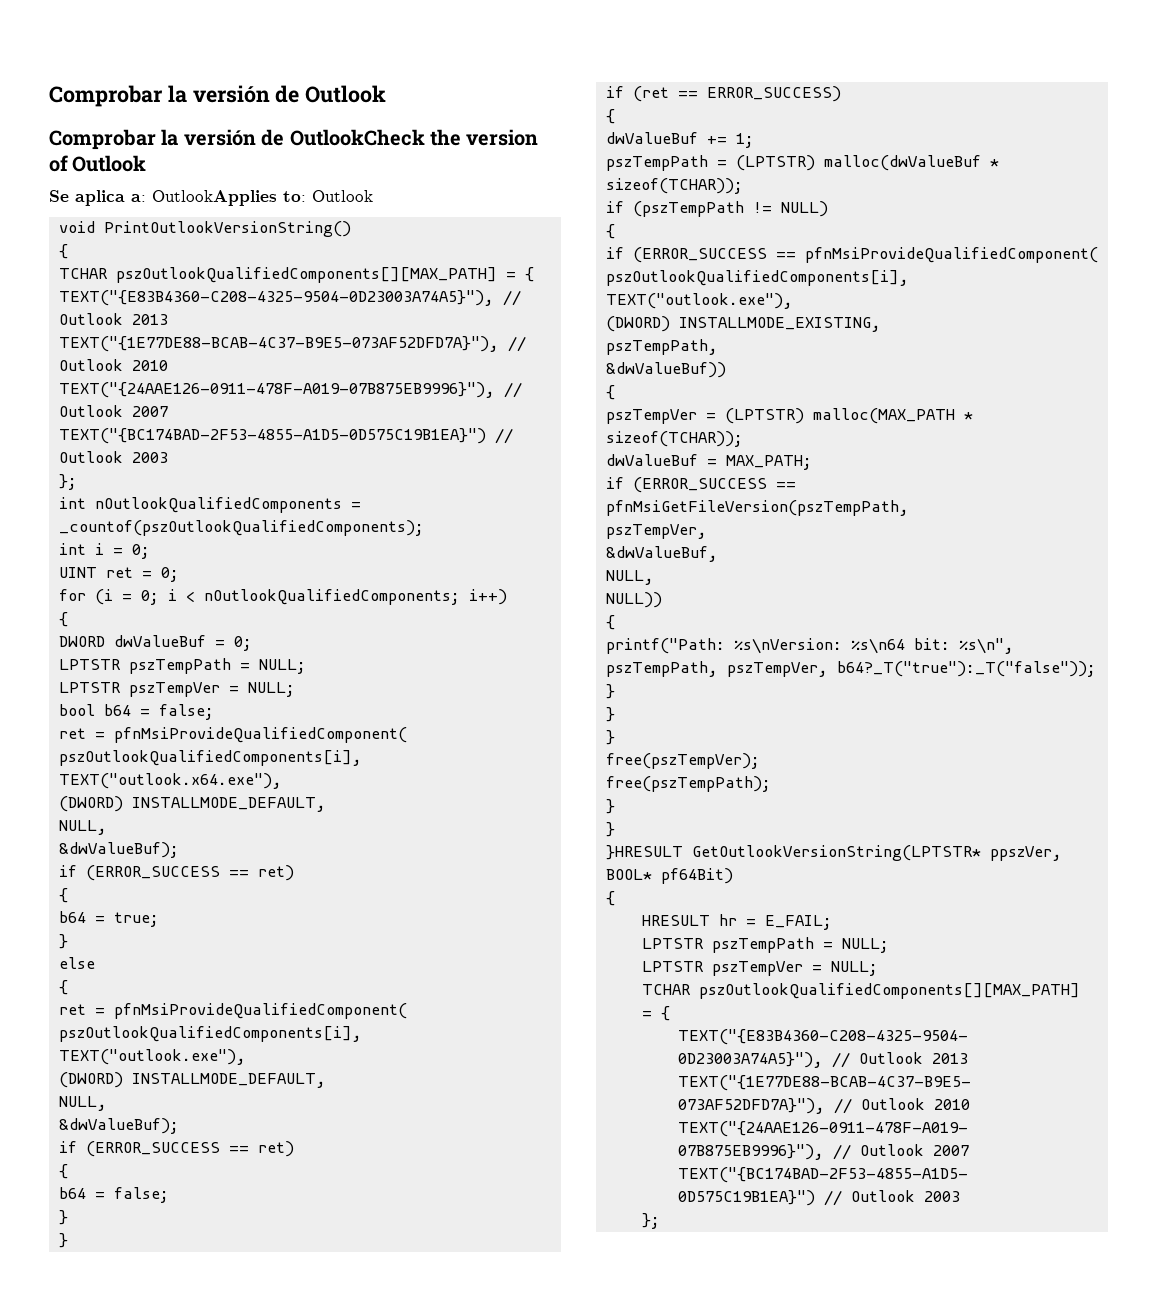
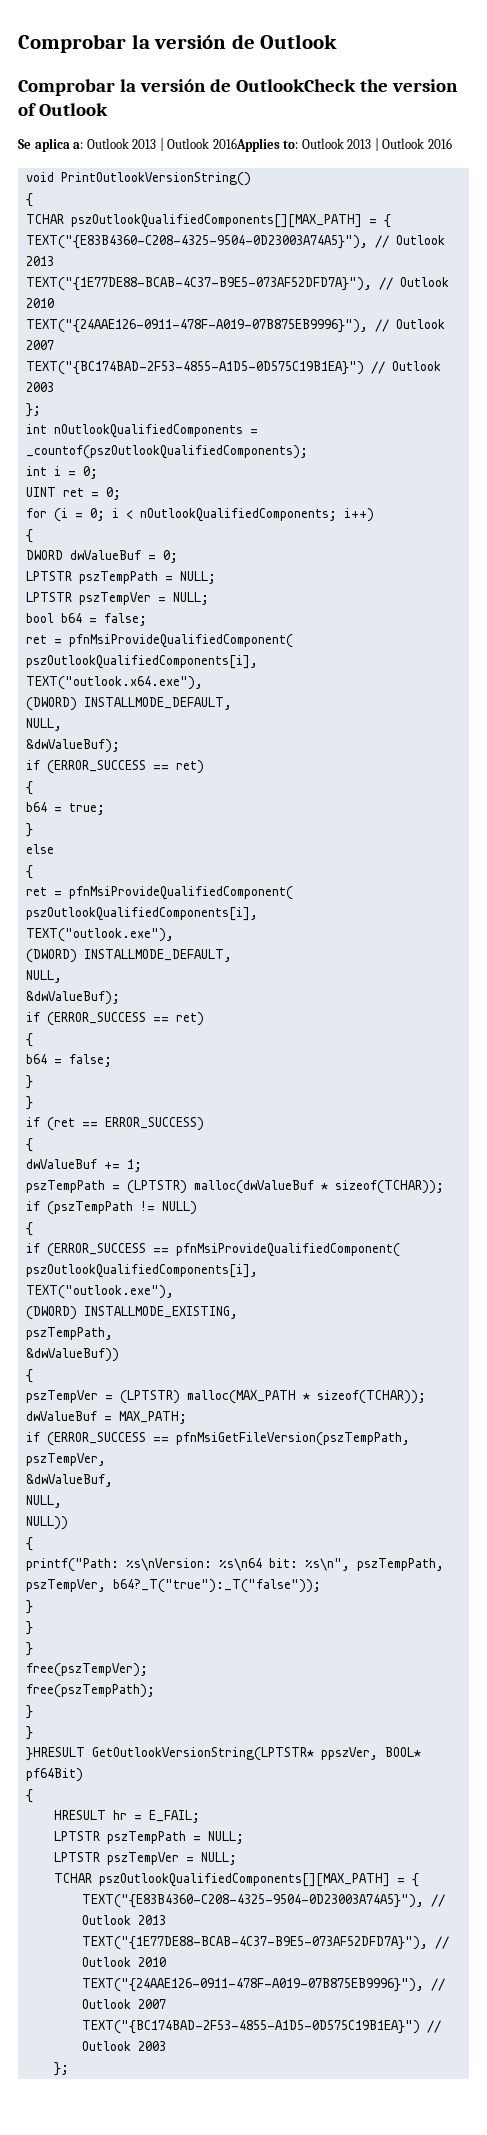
[152,190,373,206] OutlookApplies to: Outlook -> [86,138,452,152] Outlook 2013 | Outlook 2016Applies to: Outlook 2013 | Outlook 2016

